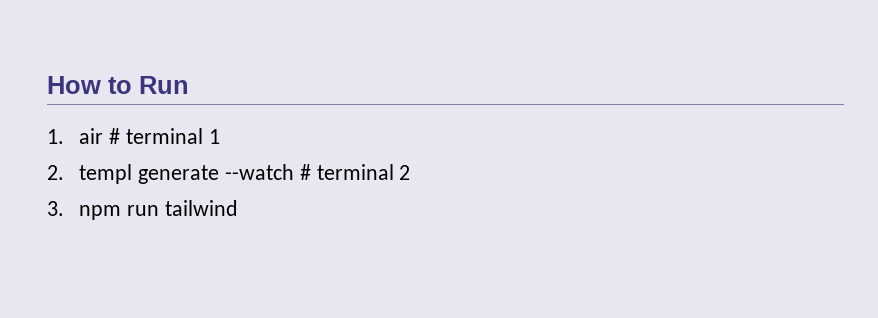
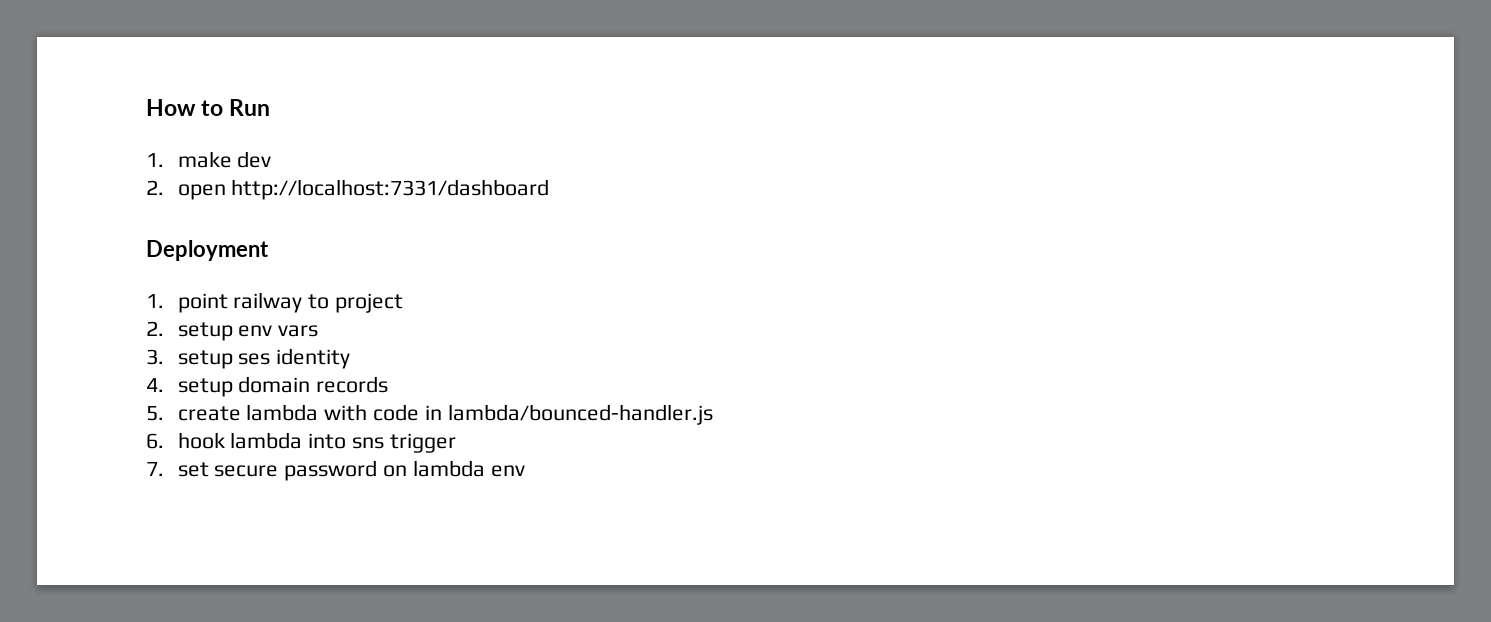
[79,128,220,144] [47,164,411,184] [47,200,238,220] air # terminal 1 // 2. templ generate --watch # terminal 2 // 3. npm run tailwind -> [177,151,272,168] [146,179,550,200] [146,240,269,261] [146,292,404,313] [146,321,319,341] [146,348,351,369] [146,376,389,397] [146,404,713,425] [146,432,456,453] [146,460,525,481] make dev // 2. open http://localhost:7331/dashboard // Deployment // 1. point railway to project // 2. setup env vars // 3. setup ses identity // 4. setup domain records // 5. create lambda with code in lambda/bounced-handler.js // 6. hook lambda into sns trigger // 7. set secure password on lambda env

